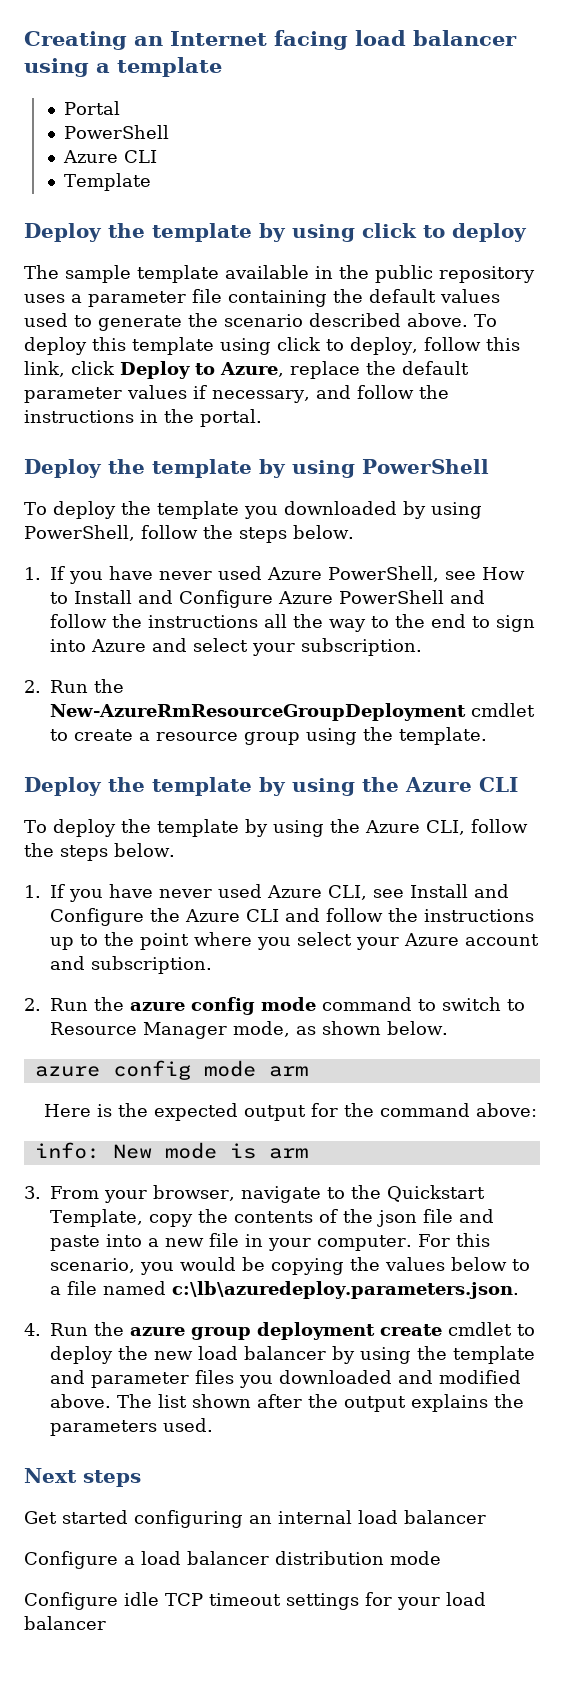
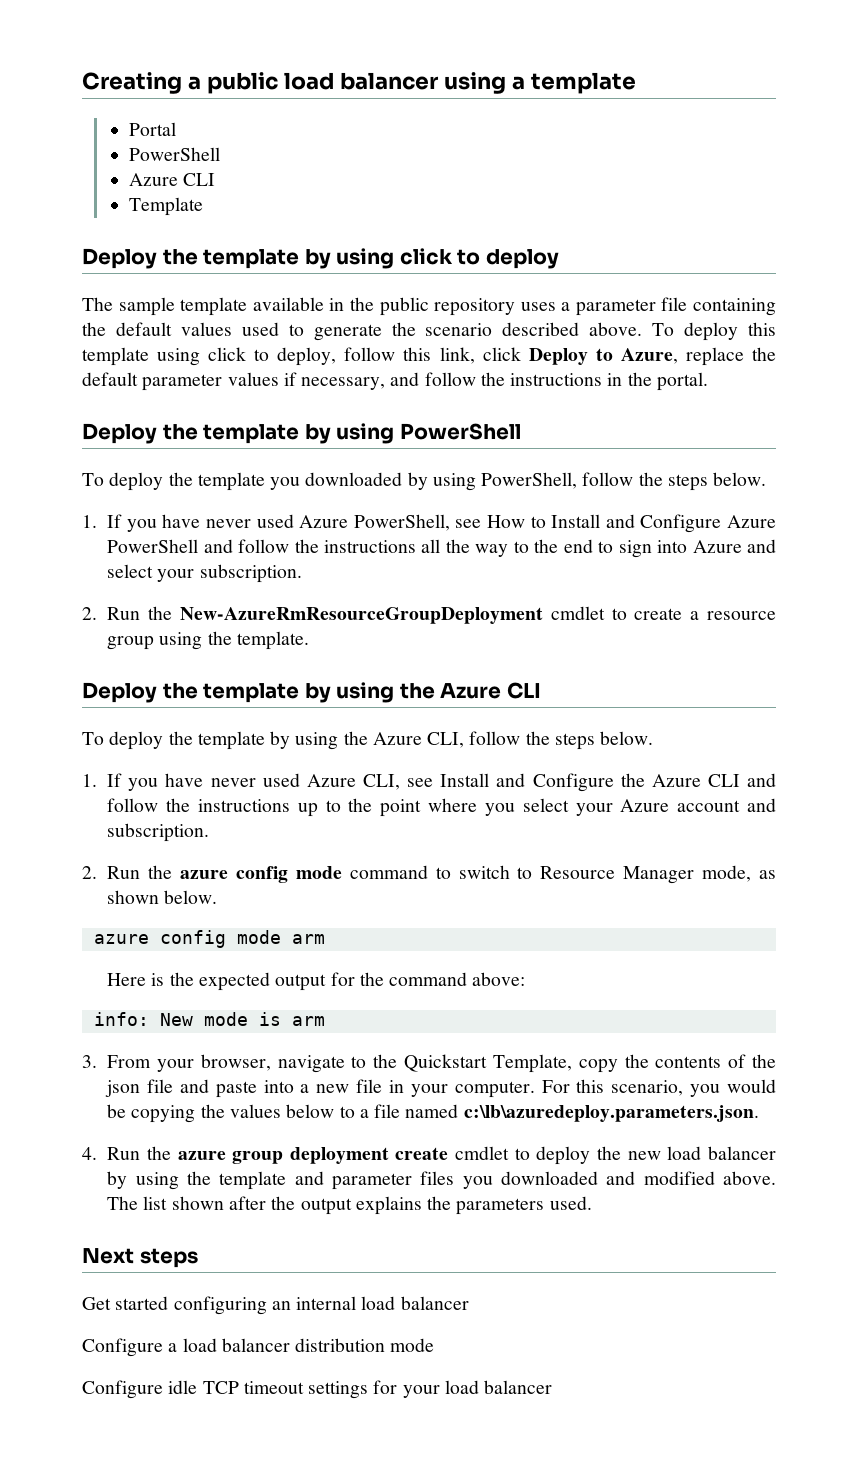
[134,30,348,50] an Internet facing -> [187,72,278,94] a public

